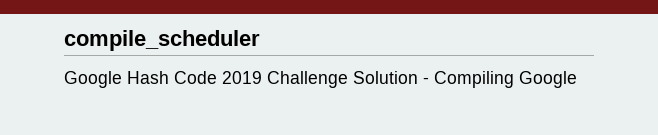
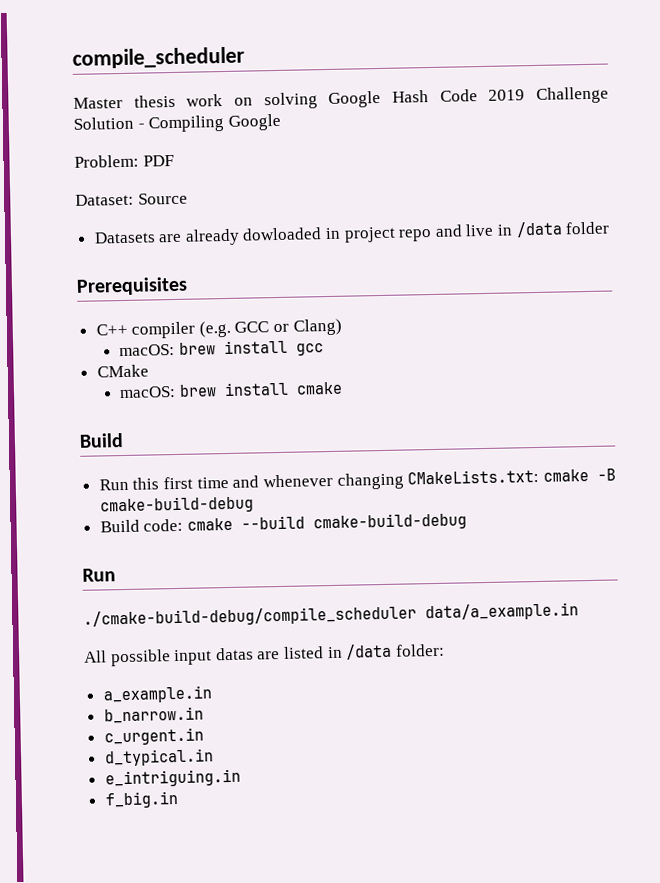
(260, 40) none -> [73,92,318,110] Master thesis work on solving
(577, 79) none -> [74,154,174,168] [75,192,188,206] [93,221,611,246] [76,276,188,296] [95,318,342,339] [118,339,324,357] [96,364,149,378] [118,381,343,399] [79,433,124,448] [98,468,616,491] [99,495,254,515] [99,512,467,533] [82,568,116,582] [83,602,579,628] [84,643,445,667] [102,685,213,704] [103,706,204,724] [103,727,204,746] [103,748,214,767] [104,768,241,788] [104,791,179,809] // Problem: PDF // Dataset: Source // Datasets are already dowloaded in project repo and live in /data folder // Prerequisites // C++ compiler (e.g. GCC or Clang) // macOS: brew install gcc // CMake // macOS: brew install cmake // Build // Run this first time and whenever changing CMakeLists.txt: cmake -B cmake-build-debug // Build code: cmake --build cmake-build-debug // Run // ./cmake-build-debug/compile_scheduler data/a_example.in // All possible input datas are listed in /data folder: // a_example.in // b_narrow.in // c_urgent.in // d_typical.in // e_intriguing.in // f_big.in

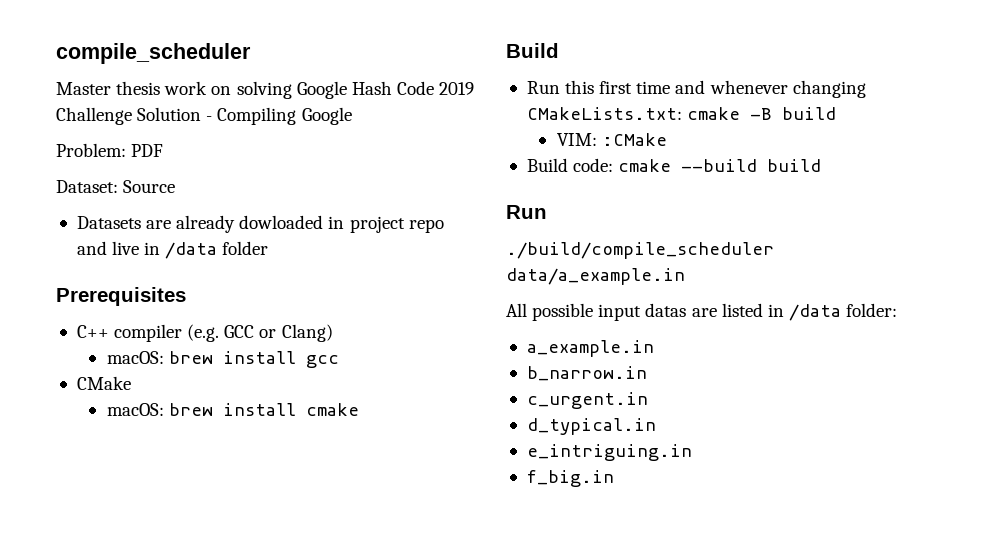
[99,495,254,515] cmake-build-debug -> [782,107,837,120] [556,133,667,146] build // VIM: :CMake
[312,512,467,532] cmake-build-debug -> [767,159,822,172] build
[83,605,417,628] ./cmake-build-debug/compile_scheduler -> [506,242,774,259] ./build/compile_scheduler

